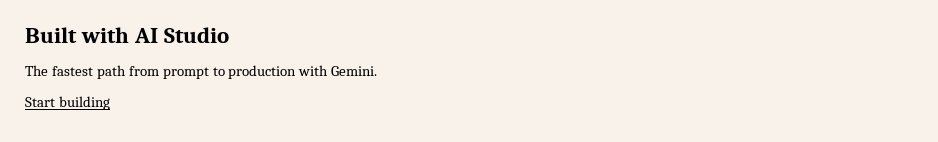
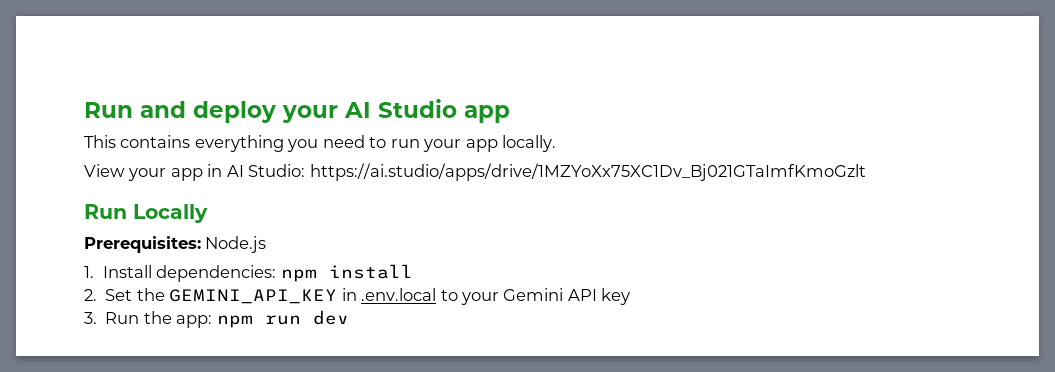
[25,27,230,43] [25,65,378,79] [25,96,110,110] Built with AI Studio // The fastest path from prompt to production with Gemini. // Start building -> [84,99,510,123] [84,135,557,152] [84,163,866,181] [84,204,208,223] [84,236,267,253] [84,264,413,282] [84,288,631,305] [84,310,349,328] Run and deploy your AI Studio app // This contains everything you need to run your app locally. // View your app in AI Studio: https://ai.studio/apps/drive/1MZYoXx75XC1Dv_Bj021GTaImfKmoGzlt // Run Locally // Prerequisites: Node.js // 1. Install dependencies: npm install // 2. Set the GEMINI_API_KEY in .env.local to your Gemini API key // 3. Run the app: npm run dev

